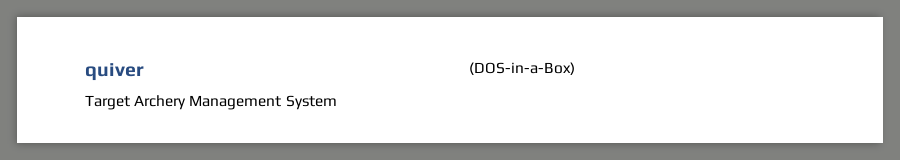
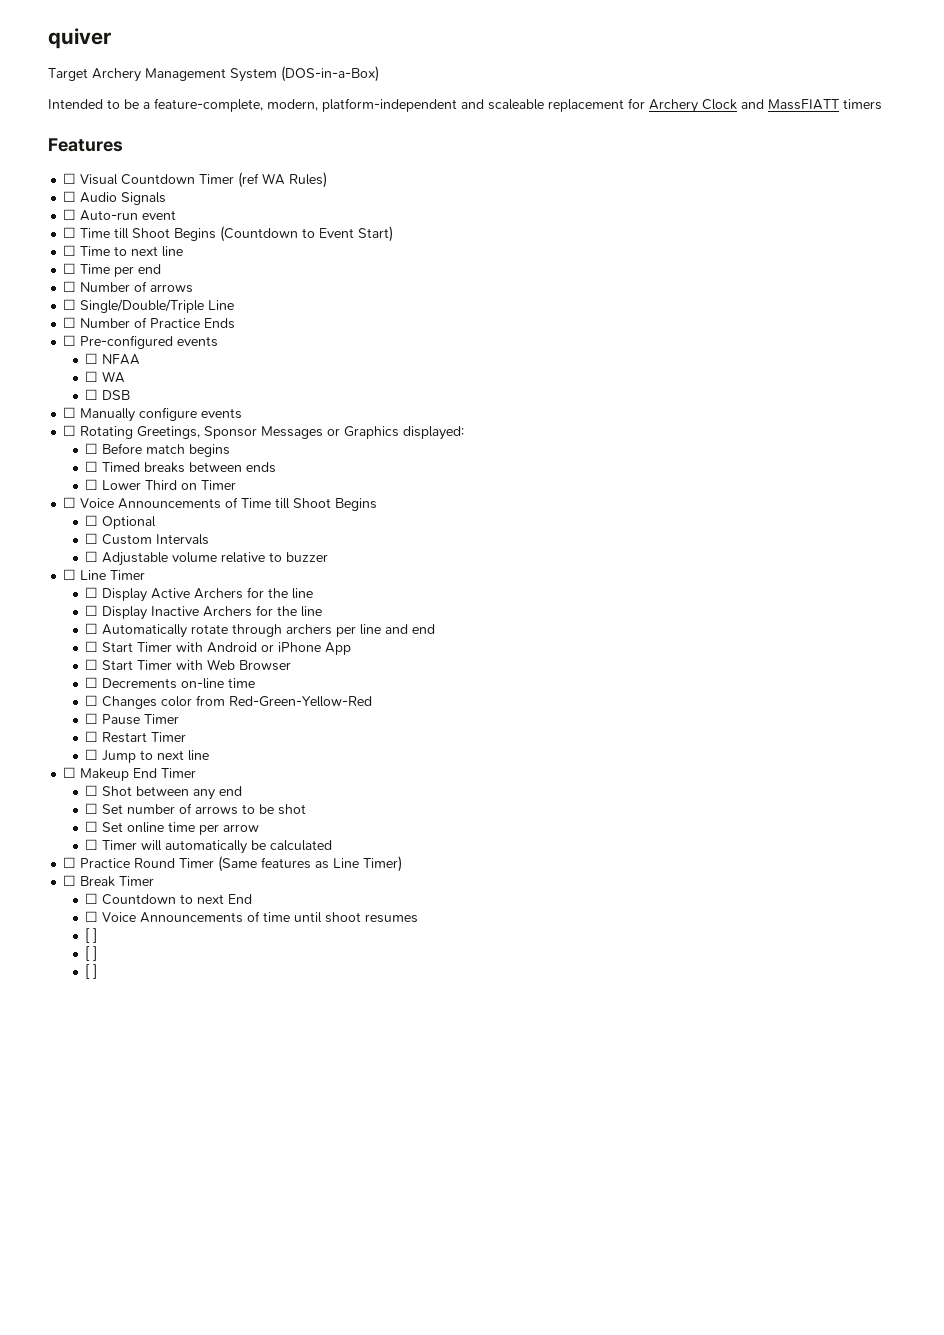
(575, 68) none -> [48,98,882,113] [48,138,123,152] [63,172,328,188] [63,191,167,205] [63,209,177,221] [63,226,394,242] [63,245,184,257] [63,263,162,277] [63,281,194,293] [63,299,235,313] [63,317,236,329] [63,335,219,349] [85,353,141,365] [85,371,126,383] [85,389,131,400] [63,407,243,422] [63,425,465,440] [85,443,231,457] [85,461,277,473] [85,479,237,490] [63,497,378,511] [85,515,157,529] [85,533,210,545] [85,551,329,566] [63,569,146,580] [85,587,314,602] [85,605,323,620] [85,623,436,638] [85,641,352,655] [85,659,292,671] [85,677,256,689] [85,695,373,709] [85,713,180,725] [85,731,187,743] [85,749,210,763] [63,767,197,781] [85,785,243,800] [85,803,307,815] [85,821,260,835] [85,839,333,854] [63,856,403,872] [63,875,155,887] [85,893,253,905] [85,911,419,923] [85,928,98,943] [85,946,98,961] [85,964,98,979] // Intended to be a feature-complete, modern, platform-independent and scaleable replacement for Archery Clock and MassFIATT timers // Features // ☐ Visual Countdown Timer (ref WA Rules) // ☐ Audio Signals // ☐ Auto-run event // ☐ Time till Shoot Begins (Countdown to Event Start) // ☐ Time to next line // ☐ Time per end // ☐ Number of arrows // ☐ Single/Double/Triple Line // ☐ Number of Practice Ends // ☐ Pre-configured events // ☐ NFAA // ☐ WA // ☐ DSB // ☐ Manually configure events // ☐ Rotating Greetings, Sponsor Messages or Graphics displayed: // ☐ Before match begins // ☐ Timed breaks between ends // ☐ Lower Third on Timer // ☐ Voice Announcements of Time till Shoot Begins // ☐ Optional // ☐ Custom Intervals // ☐ Adjustable volume relative to buzzer // ☐ Line Timer // ☐ Display Active Archers for the line // ☐ Display Inactive Archers for the line // ☐ Automatically rotate through archers per line and end // ☐ Start Timer with Android or iPhone App // ☐ Start Timer with Web Browser // ☐ Decrements on-line time // ☐ Changes color from Red-Green-Yellow-Red // ☐ Pause Timer // ☐ Restart Timer // ☐ Jump to next line // ☐ Makeup End Timer // ☐ Shot between any end // ☐ Set number of arrows to be shot // ☐ Set online time per arrow // ☐ Timer will automatically be calculated // ☐ Practice Round Timer (Same features as Line Timer) // ☐ Break Timer // ☐ Countdown to next End // ☐ Voice Announcements of time until shoot resumes // [ ] // [ ] // [ ]

